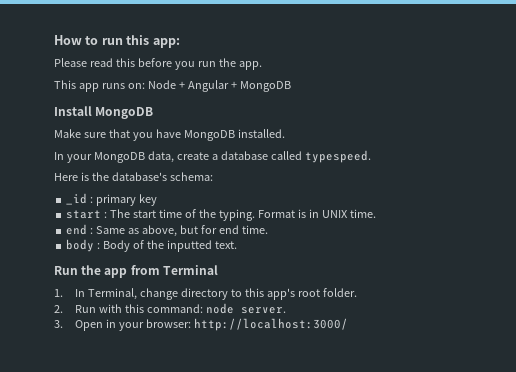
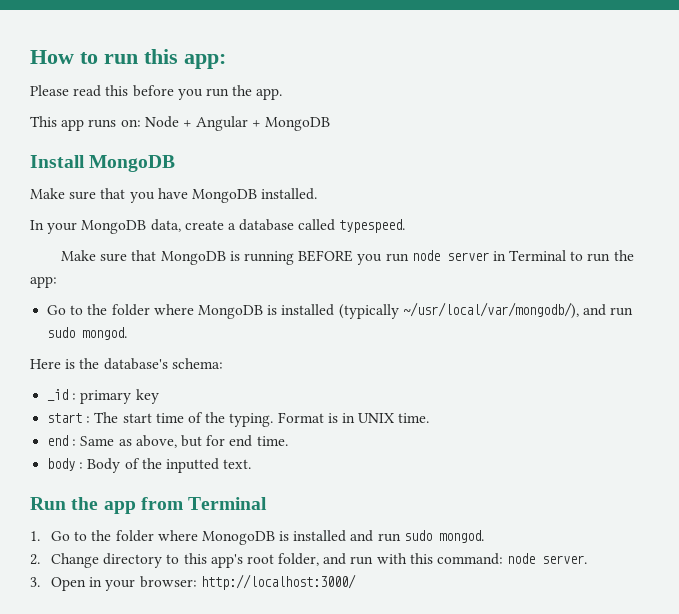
(371, 156) none -> [61,250,634,265] [30,276,57,288] [47,302,634,319] [47,327,128,340] // Make sure that MongoDB is running BEFORE you run node server in Terminal to run the app: // Go to the folder where MongoDB is installed (typically ~/usr/local/var/mongodb/), and run sudo mongod.
[75,288,179,300] In Terminal, change -> [50,530,484,545] [30,553,99,568] Go to the folder where MonogoDB is installed and run sudo mongod. // 2. Change
[323,288,358,297] [54,305,97,313] folder. // 2. Run -> [278,553,374,566] folder, and run

